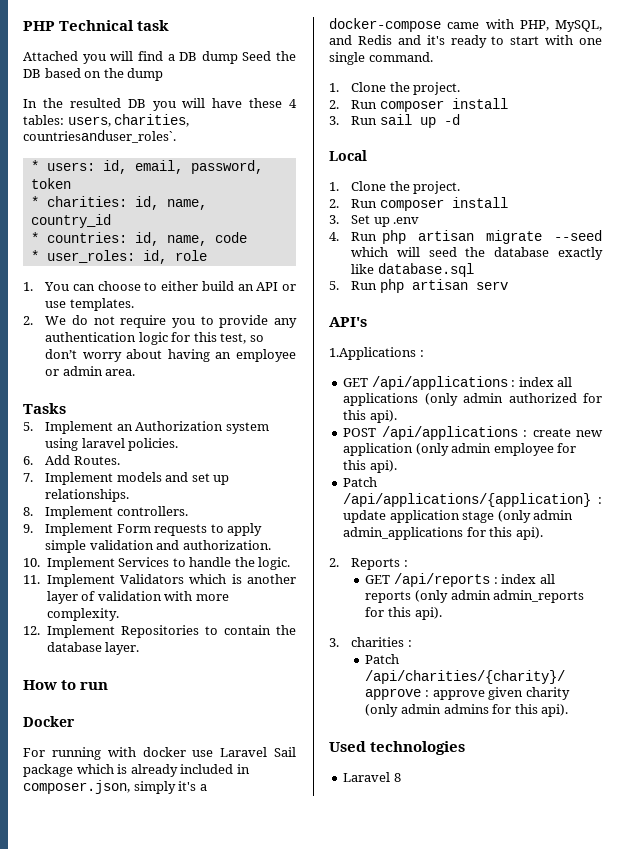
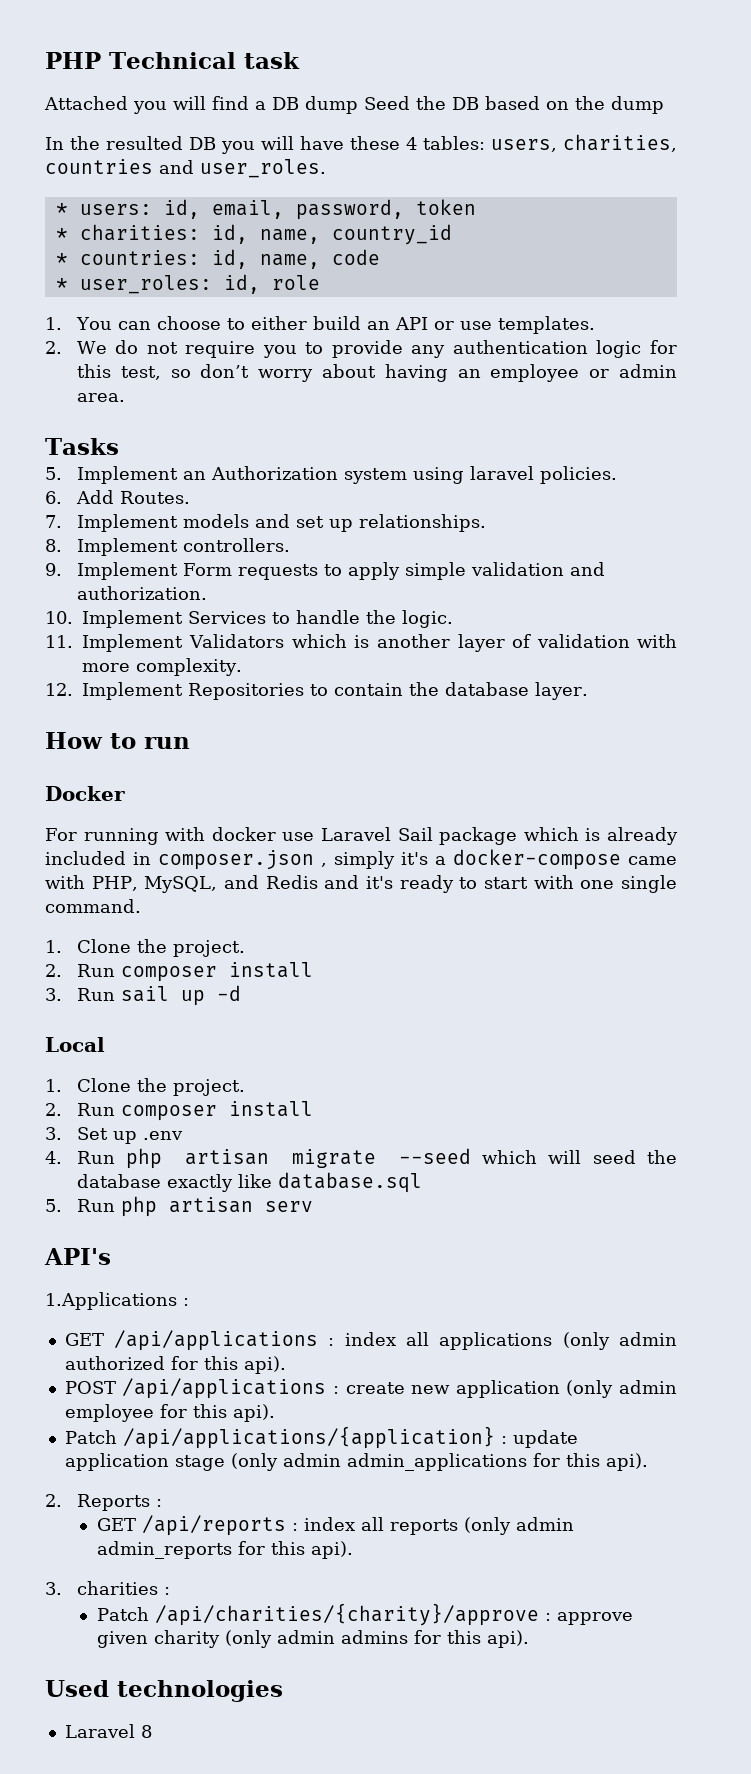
[23,130,176,143] countriesanduser_roles`. -> [45,159,326,178] countries and user_roles.
[23,780,130,794] composer.json, -> [158,850,327,870] composer.json ,

